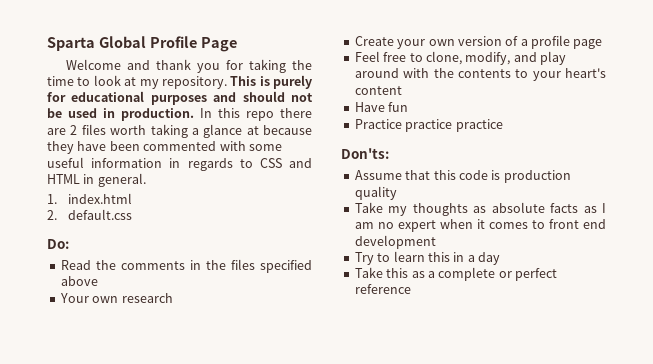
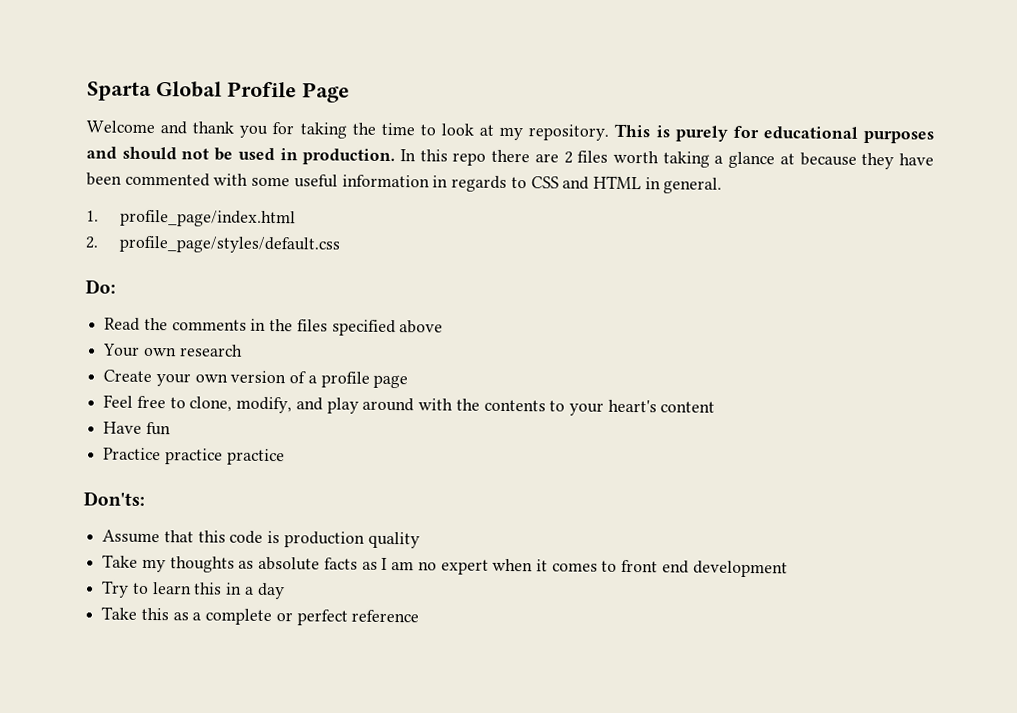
[68,193,133,204] index.html -> [120,209,297,228] profile_page/index.html
[68,209,133,220] default.css -> [119,235,341,254] profile_page/styles/default.css

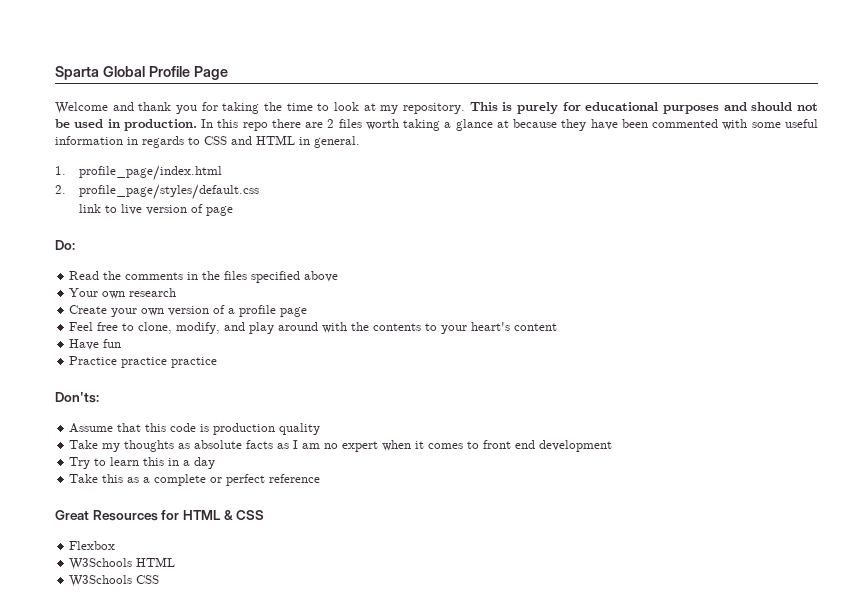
(341, 244) none -> [78,204,233,216] // link to live version of page
(420, 616) none -> [55,510,265,521] [69,541,116,550] [69,557,176,570] [69,575,160,587] // Great Resources for HTML & CSS // Flexbox // W3Schools HTML // W3Schools CSS

